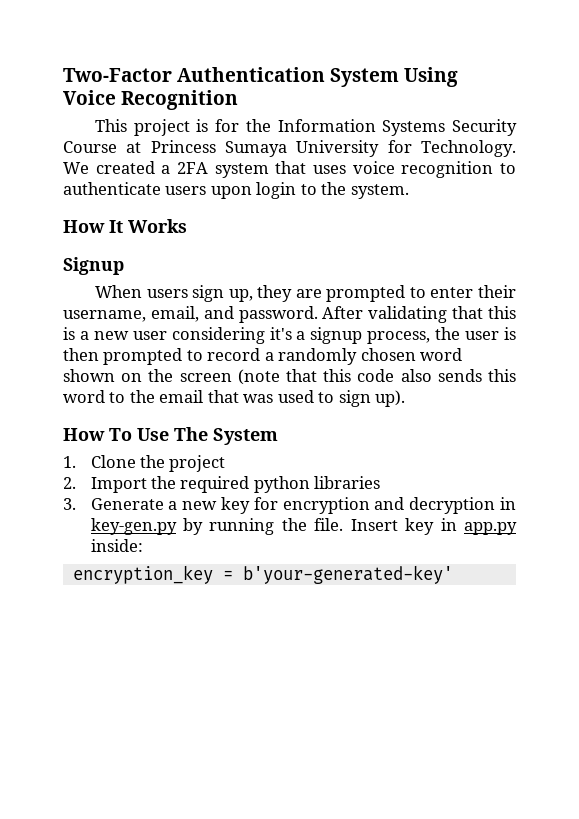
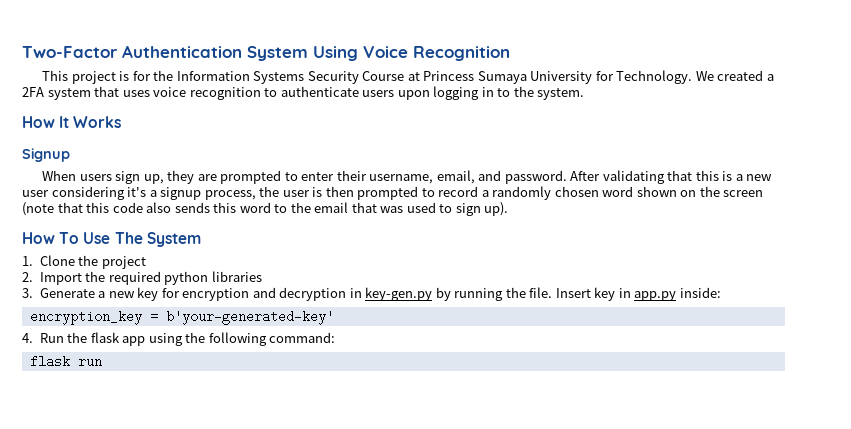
[256,182,297,199] login -> [433,86,494,100] logging in
(453, 574) none -> [22,332,336,346] [29,355,102,368] // 4. Run the flask app using the following command: // flask run

